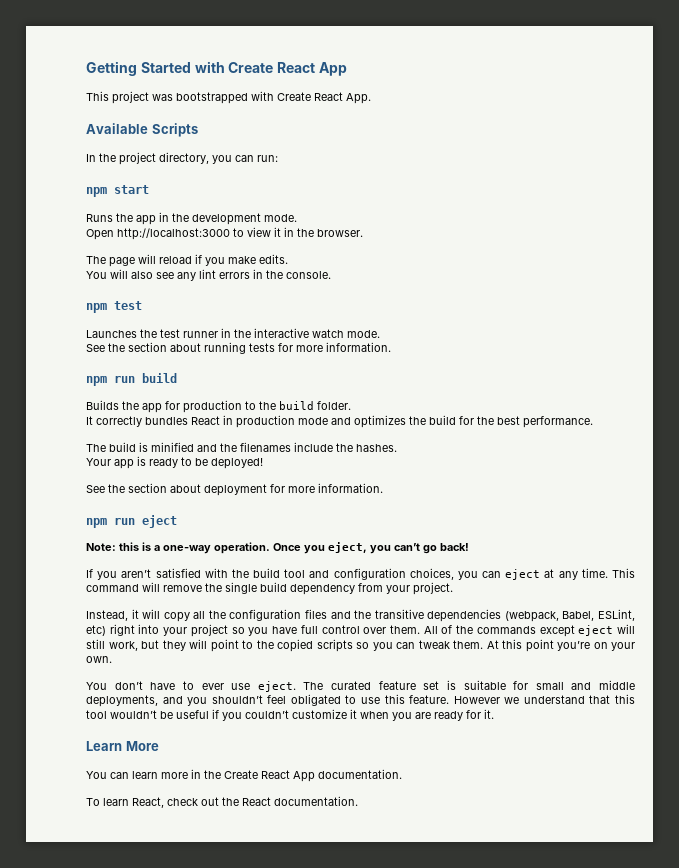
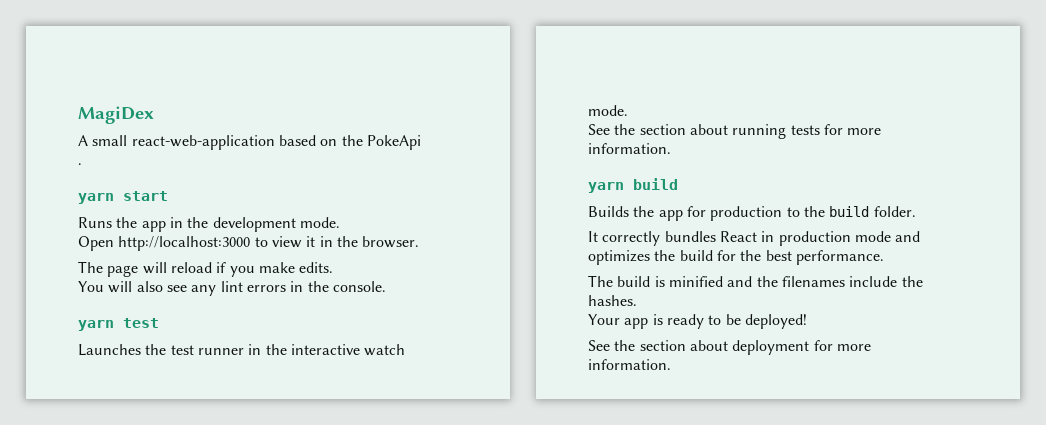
[86,61,347,76] [86,91,371,104] [86,123,198,137] [86,152,278,165] [86,187,107,197] Getting Started with Create React App // This project was bootstrapped with Create React App. // Available Scripts // In the project directory, you can run: // npm -> [78,106,154,124] [78,135,421,150] [78,163,82,165] [78,193,114,204] MagiDex // A small react-web-application based on the PokeApi . // yarn
[86,303,107,313] npm -> [78,320,114,331] yarn
[86,376,135,386] npm run -> [588,182,624,193] yarn
[86,515,177,528] [86,542,469,554] [86,568,636,580] [86,582,453,595] [86,609,635,622] [86,624,635,637] [86,639,635,652] [86,656,112,663] [86,680,635,692] [86,694,635,707] [86,709,494,721] [86,741,159,751] [86,769,402,782] [86,796,358,808] // npm run eject // Note: this is a one-way operation. Once you eject, you can’t go back! // If you aren’t satisfied with the build tool and configuration choices, you can eject at any time. This command will remove the single build dependency from your project. // Instead, it will copy all the configuration files and the transitive dependencies (webpack, Babel, ESLint, etc) right into your project so you have full control over them. All of the commands except eject will still work, but they will point to the copied scripts so you can tweak them. At this point you’re on your own. // You don’t have to ever use eject. The curated feature set is suitable for small and middle deployments, and you shouldn’t feel obligated to use this feature. However we understand that this tool wouldn’t be useful if you couldn’t customize it when you are ready for it. // Learn More // You can learn more in the Create React App documentation. // To learn React, check out the React documentation. -> (671, 364) none

